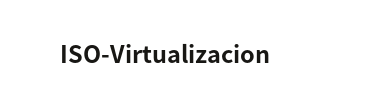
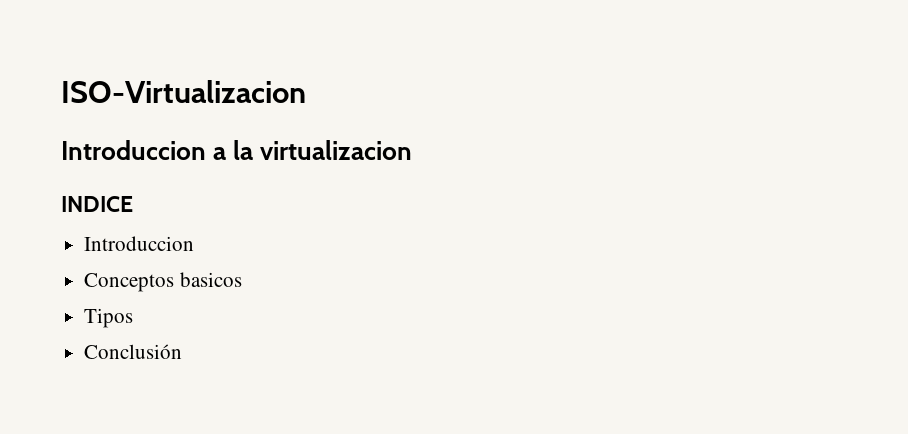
(270, 53) none -> [61,140,413,160] [61,196,133,212] [84,236,195,251] [84,272,242,292] [84,308,134,328] [84,344,183,359] // Introduccion a la virtualizacion // INDICE // Introduccion // Conceptos basicos // Tipos // Conclusión

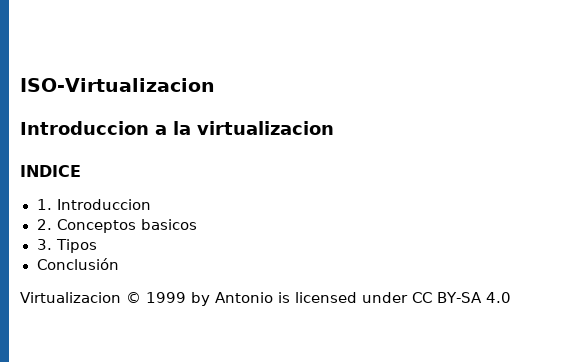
(133, 204) none -> [36,199,52,210] 1.
(195, 243) none -> [36,219,52,230] 2.
(242, 279) none -> [36,239,52,250] 3.
(183, 351) none -> [20,292,511,306] // Virtualizacion © 1999 by Antonio is licensed under CC BY-SA 4.0

